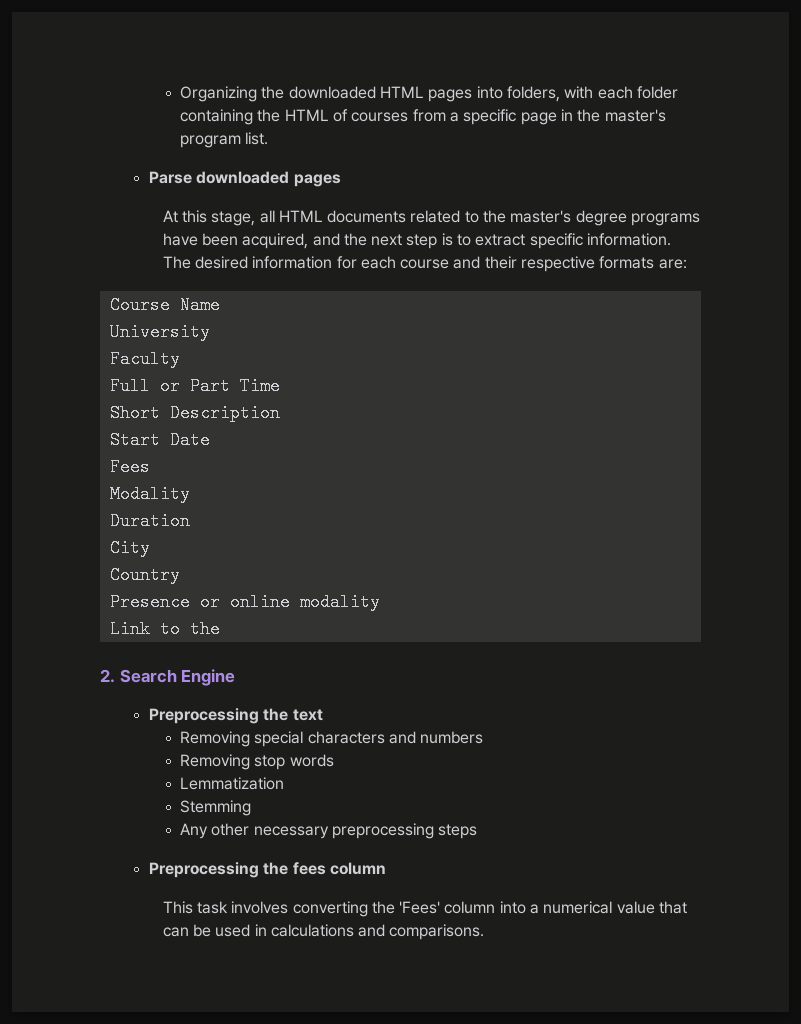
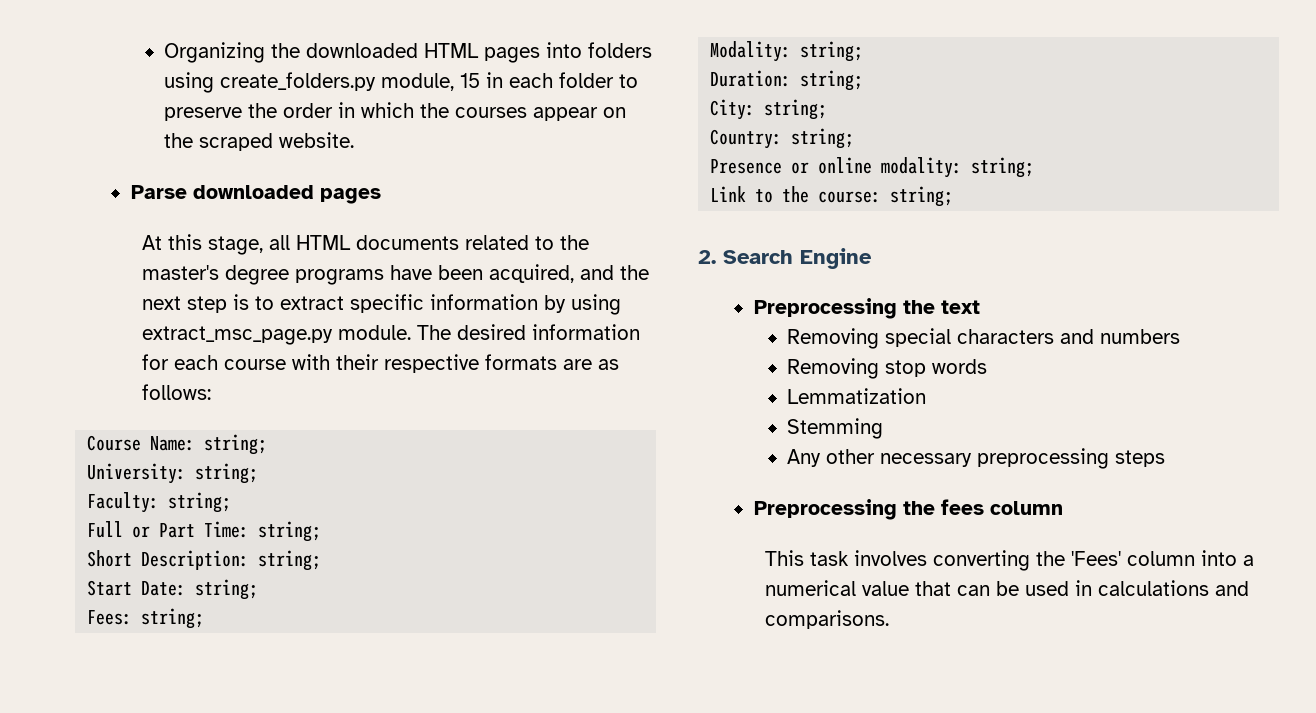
[507,86,679,102] [180,109,666,125] [180,132,269,148] folders, with each folder containing the HTML of courses from a specific page in the master's program list. -> [588,42,653,58] [164,72,639,93] [164,102,627,121] [164,132,355,151] folders using create_folders.py module, 15 in each folder to preserve the order in which the courses appear on the scraped website.
[587,233,672,246] information. -> [429,294,621,315] [141,325,411,345] information by using extract_msc_page.py module.
[453,256,481,269] and -> [291,354,330,370] with
[658,259,687,269] [109,296,220,314] [109,323,210,341] [109,350,180,368] are: // Course Name // University // Faculty -> [562,359,619,370] [141,384,211,400] [87,434,268,455] [87,463,259,484] [87,492,232,513] are as follows: // Course Name: string; // University: string; // Faculty: string;
[239,377,280,395] Time -> [204,521,322,542] Time: string;
[169,404,280,422] Description -> [141,550,322,571] Description: string;
[169,431,210,449] [109,458,150,476] [109,485,190,503] [109,512,190,530] [109,539,150,557] [109,566,180,584] Date // Fees // Modality // Duration // City // Country -> [141,579,259,600] [87,608,205,629] [710,41,864,62] [710,70,864,91] [710,99,828,120] [710,128,855,149] Date: string; // Fees: string; // Modality: string; // Duration: string; // City: string; // Country: string;
[299,593,380,611] modality -> [881,157,1035,178] modality: string;
(220, 629) none -> [818,186,954,207] course: string;

